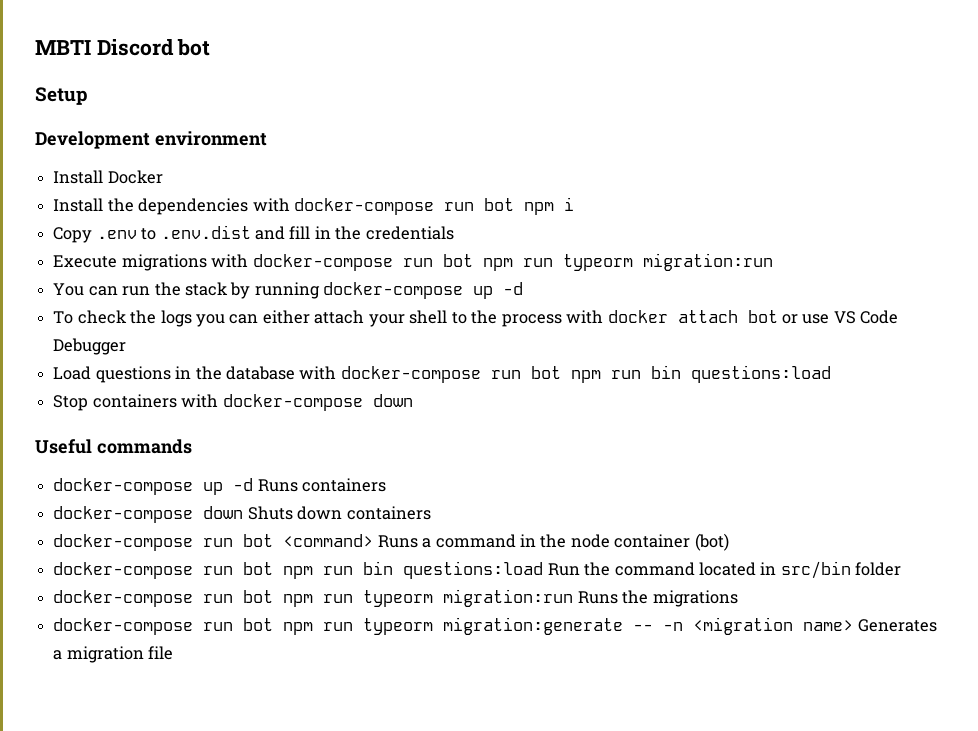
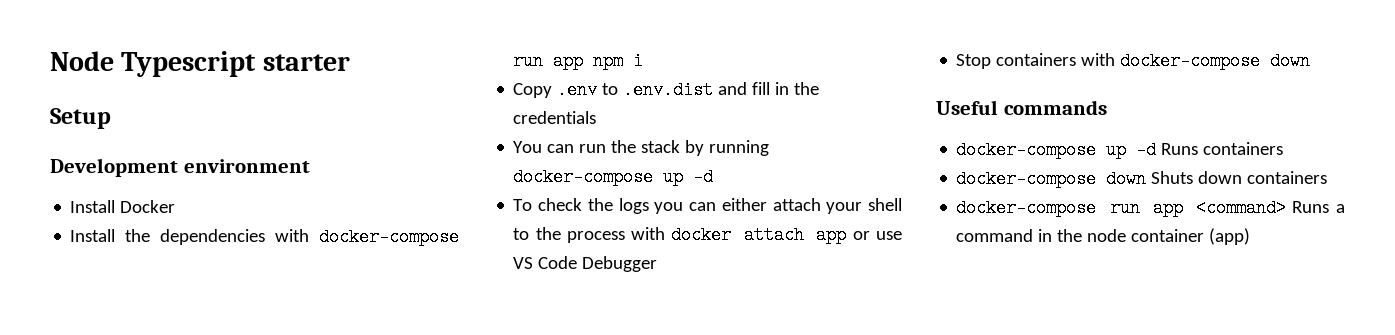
[35,39,211,56] MBTI Discord bot -> [50,51,350,77] Node Typescript starter
[483,198,514,211] bot -> [553,52,584,70] app
[53,253,773,271] // Execute migrations with docker-compose run bot npm run typeorm migration:run -> (597, 117) none
[747,310,778,323] bot -> [816,226,847,244] app
[53,365,831,383] // Load questions in the database with docker-compose run bot npm run bin questions:load -> (658, 264) none
[243,534,274,547] bot -> [1152,199,1183,217] app
[694,533,729,551] [53,561,902,579] [53,589,738,607] [53,617,937,635] [53,646,174,663] (bot) // docker-compose run bot npm run bin questions:load Run the command located in src/bin folder // docker-compose run bot npm run typeorm migration:run Runs the migrations // docker-compose run bot npm run typeorm migration:generate -- -n <migration name> Generates a migration file -> [1209,228,1251,245] (app)

